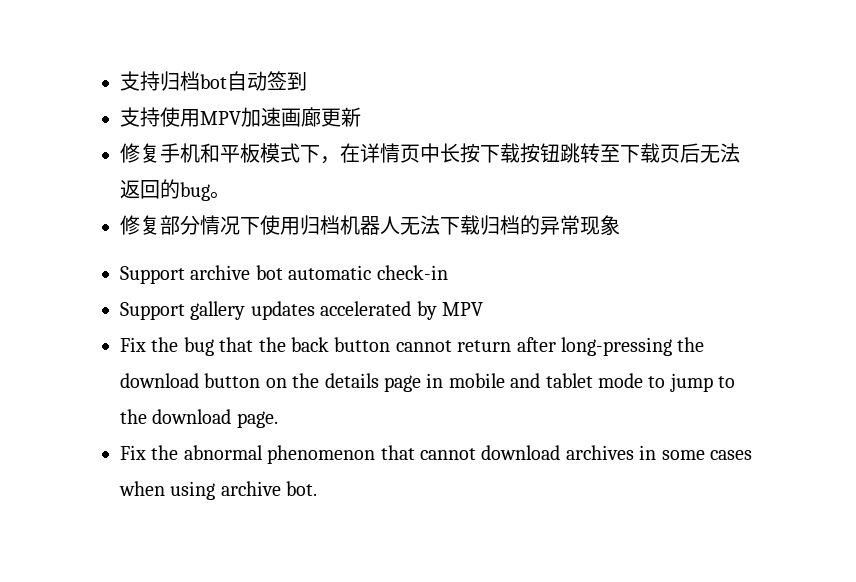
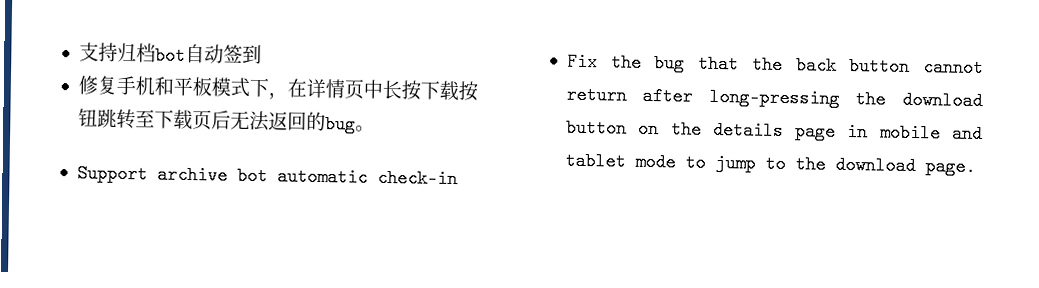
[120,107,361,127] // 支持使用MPV加速画廊更新 -> (262, 54) none
[120,215,620,235] // 修复部分情况下使用归档机器人无法下载归档的异常现象 -> (375, 128) none
[120,301,483,320] // Support gallery updates accelerated by MPV -> (458, 178) none
[120,445,752,464] [119,481,318,500] // Fix the abnormal phenomenon that cannot download archives in some cases when using archive bot. -> (976, 166) none

